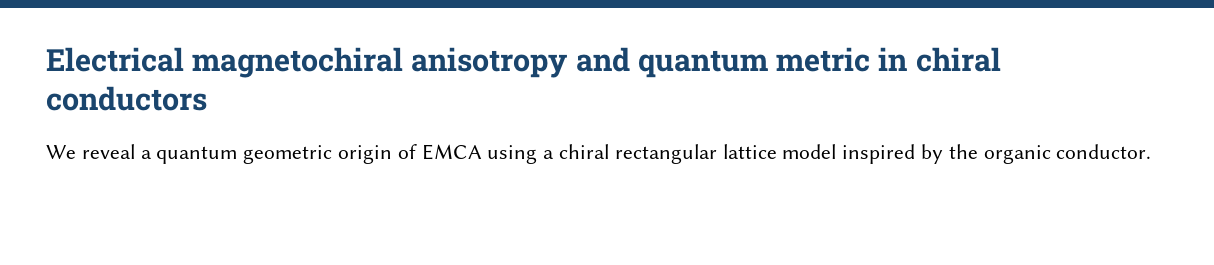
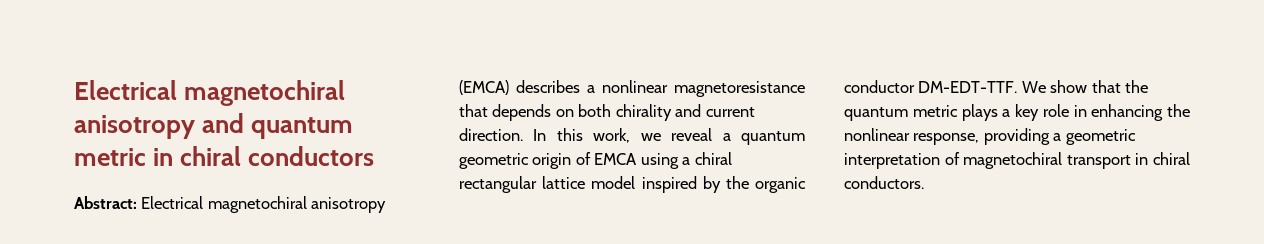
[46,145,76,159] We -> [74,196,387,213] [459,80,805,97] [459,104,755,121] [459,128,661,143] Abstract: Electrical magnetochiral anisotropy (EMCA) describes a nonlinear magnetoresistance that depends on both chirality and current direction. In this work, we
[1056,144,1152,159] conductor. -> [844,80,1149,93] [844,104,1190,121] [844,128,1136,145] [844,152,1190,169] [844,176,924,189] conductor DM-EDT-TTF. We show that the quantum metric plays a key role in enhancing the nonlinear response, providing a geometric interpretation of magnetochiral transport in chiral conductors.

